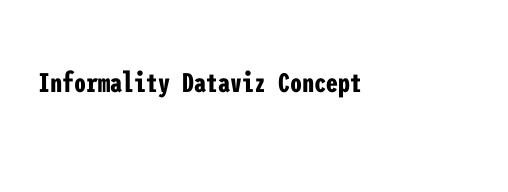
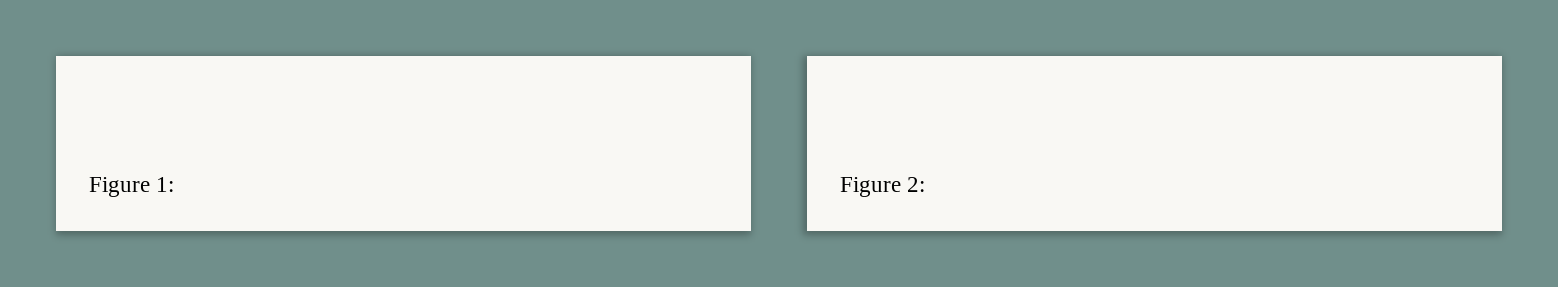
[38,70,362,98] Informality Dataviz Concept -> [89,177,175,197] [840,177,926,197] Figure 1: // Figure 2:

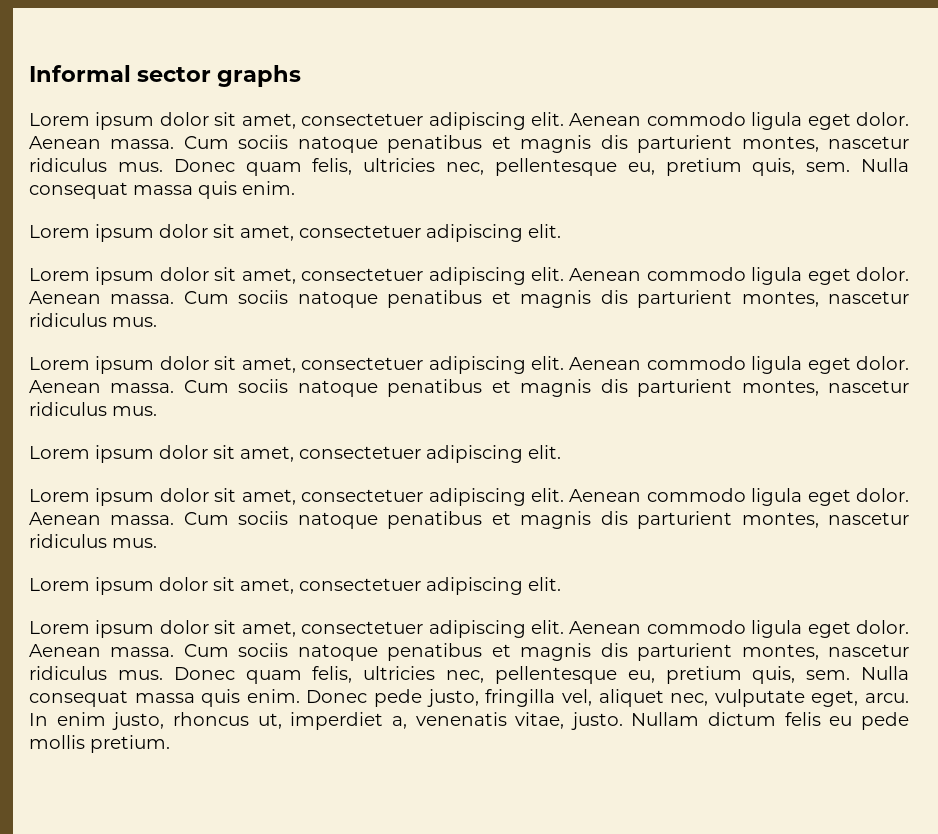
[89,177,175,197] [840,177,926,197] Figure 1: // Figure 2: -> [29,65,302,87] [29,112,909,130] [29,135,909,153] [29,158,910,176] [29,181,295,199] [29,224,561,242] [29,267,909,285] [29,290,909,308] [29,313,157,327] [29,356,909,374] [29,379,909,397] [29,402,157,416] [29,445,561,463] [29,488,909,506] [29,511,909,529] [29,534,157,548] [29,577,561,595] [29,620,909,638] [29,643,909,661] [29,666,910,684] [29,689,910,707] [29,712,909,730] [29,735,170,753] Informal sector graphs // Lorem ipsum dolor sit amet, consectetuer adipiscing elit. Aenean commodo ligula eget dolor. Aenean massa. Cum sociis natoque penatibus et magnis dis parturient montes, nascetur ridiculus mus. Donec quam felis, ultricies nec, pellentesque eu, pretium quis, sem. Nulla consequat massa quis enim. // Lorem ipsum dolor sit amet, consectetuer adipiscing elit. // Lorem ipsum dolor sit amet, consectetuer adipiscing elit. Aenean commodo ligula eget dolor. Aenean massa. Cum sociis natoque penatibus et magnis dis parturient montes, nascetur ridiculus mus. // Lorem ipsum dolor sit amet, consectetuer adipiscing elit. Aenean commodo ligula eget dolor. Aenean massa. Cum sociis natoque penatibus et magnis dis parturient montes, nascetur ridiculus mus. // Lorem ipsum dolor sit amet, consectetuer adipiscing elit. // Lorem ipsum dolor sit amet, consectetuer adipiscing elit. Aenean commodo ligula eget dolor. Aenean massa. Cum sociis natoque penatibus et magnis dis parturient montes, nascetur ridiculus mus. // Lorem ipsum dolor sit amet, consectetuer adipiscing elit. // Lorem ipsum dolor sit amet, consectetuer adipiscing elit. Aenean commodo ligula eget dolor. Aenean massa. Cum sociis natoque penatibus et magnis dis parturient montes, nascetur ridiculus mus. Donec quam felis, ultricies nec, pellentesque eu, pretium quis, sem. Nulla consequat massa quis enim. Donec pede justo, fringilla vel, aliquet nec, vulputate eget, arcu. In enim justo, rhoncus ut, imperdiet a, venenatis vitae, justo. Nullam dictum felis eu pede mollis pretium.

